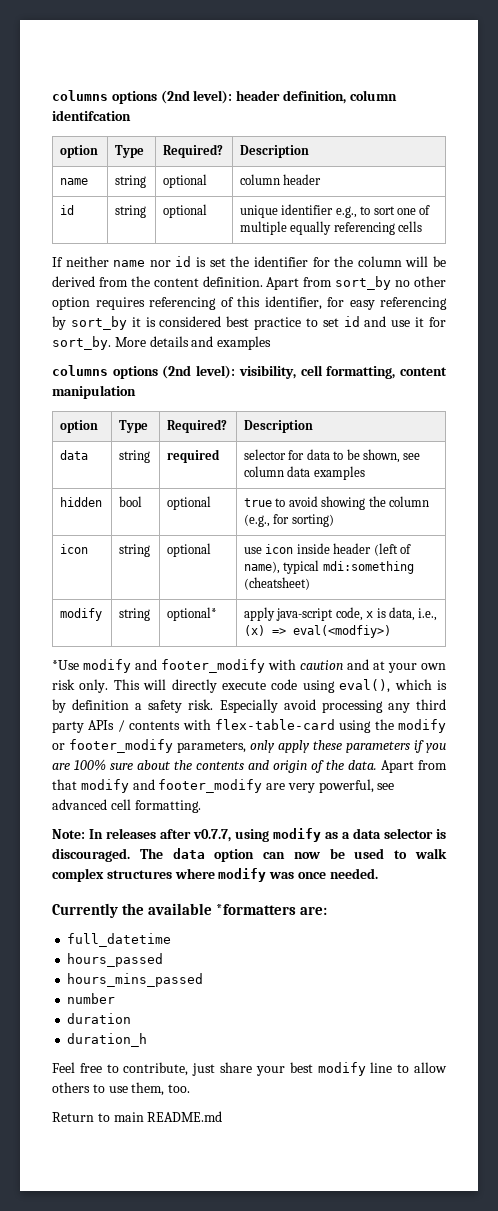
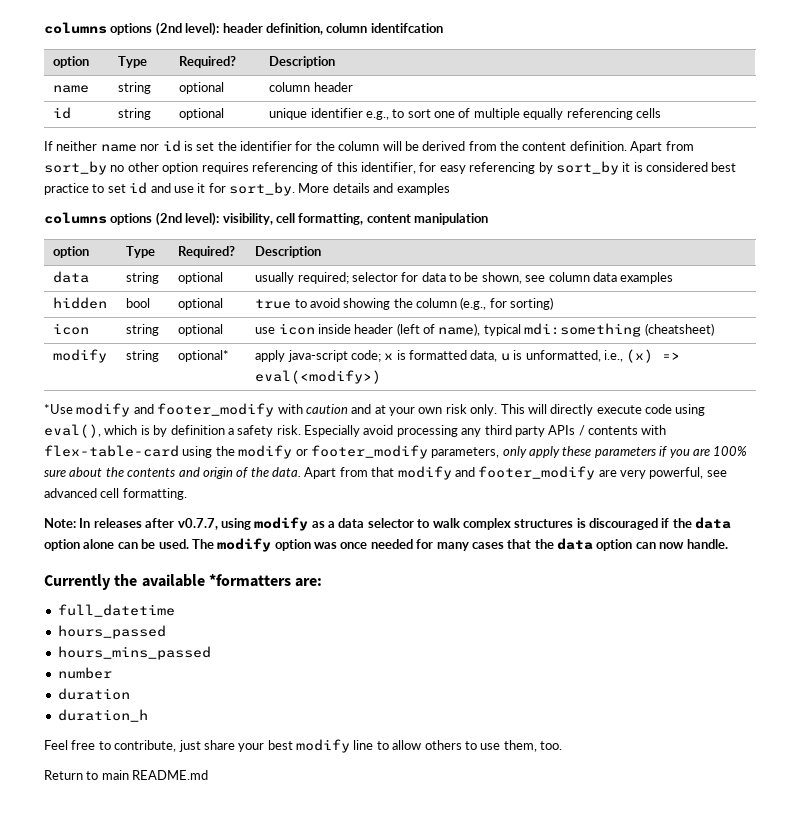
[167,449,221,463] required | -> [178,272,224,284] [255,272,349,284] optional | usually required;
[335,607,363,621] code, -> [350,350,381,362] code;
[388,607,415,621] data, -> [409,350,601,362] formatted data, u is unformatted,
[293,625,392,638] eval(<modfiy>) -> [255,370,382,384] eval(<modify>)
[436,829,446,839] [52,848,447,862] [52,868,378,882] is discouraged. The data option can now be used to walk complex structures where modify was once needed. -> [417,517,732,530] [44,538,728,552] to walk complex structures is discouraged if the data option alone can be used. The modify option was once needed for many cases that the data option can now handle.

